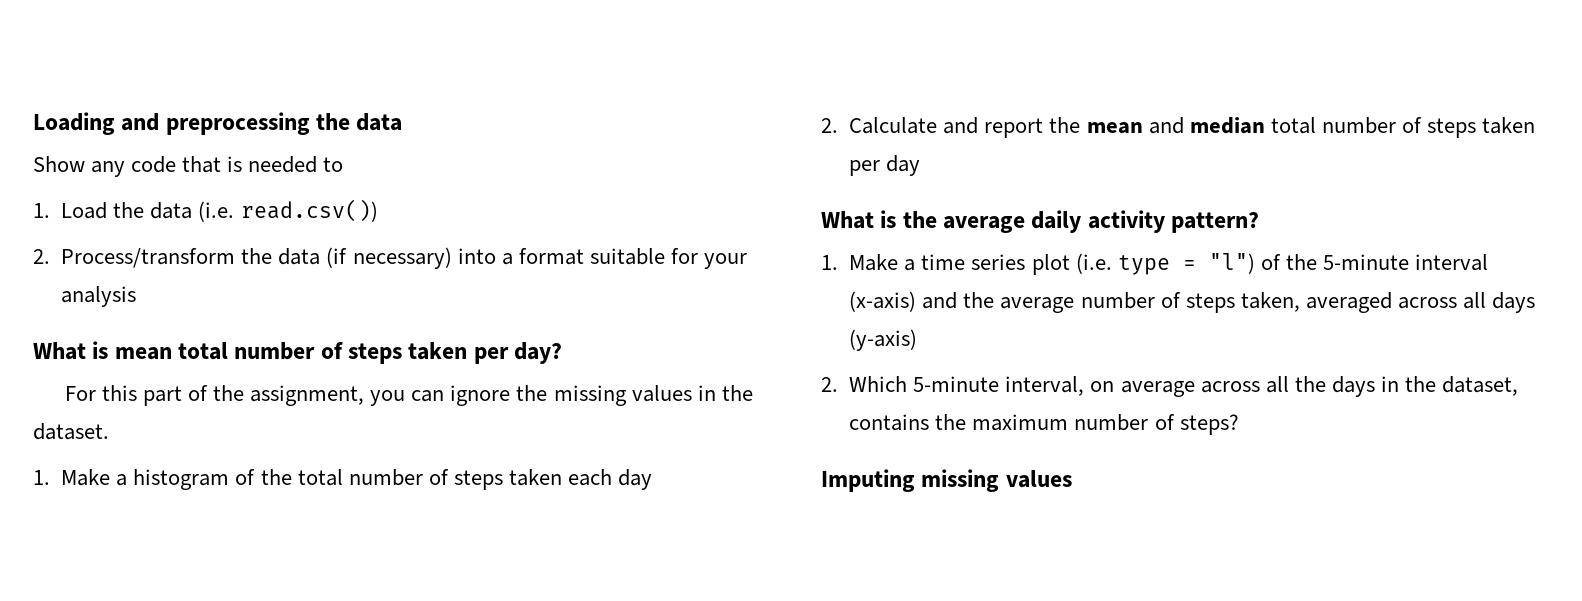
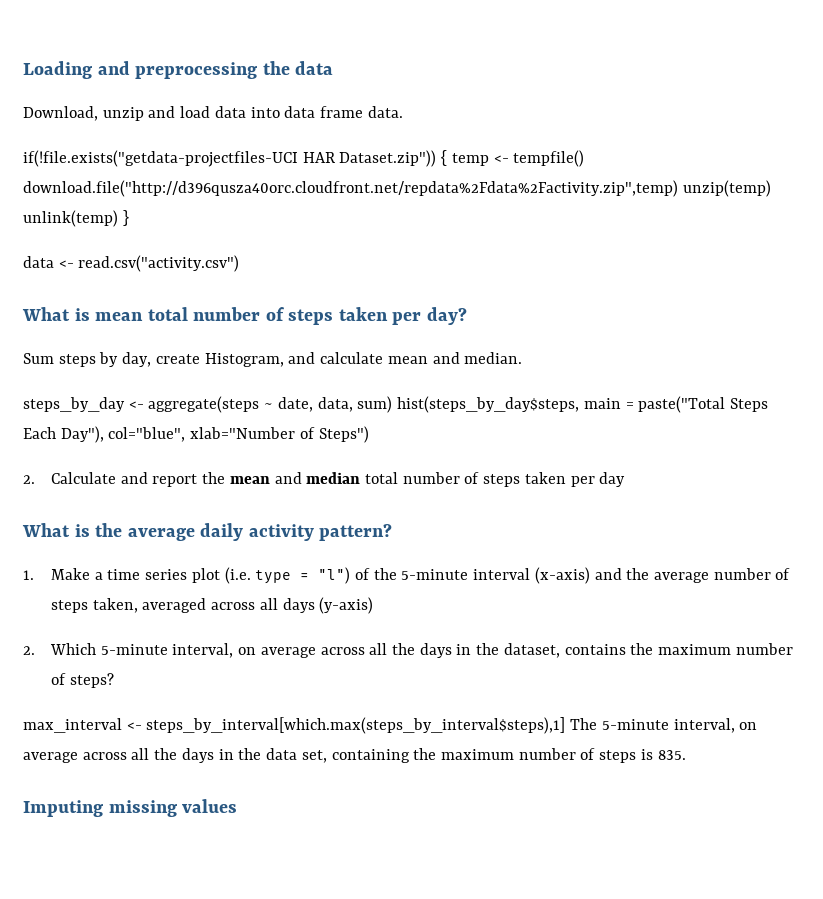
[33,156,344,177] [33,199,378,222] [33,247,747,269] [61,286,137,307] Show any code that is needed to // 1. Load the data (i.e. read.csv()) // 2. Process/transform the data (if necessary) into a format suitable for your analysis -> [23,106,403,121] [23,150,585,167] [23,180,771,197] [23,210,129,227] [23,255,240,272] Download, unzip and load data into data frame data. // if(!file.exists("getdata-projectfiles-UCI HAR Dataset.zip")) { temp <- tempfile() download.file("http://d396qusza40orc.cloudfront.net/repdata%2Fdata%2Factivity.zip",temp) unzip(temp) unlink(temp) } // data <- read.csv("activity.csv")
[64,385,753,406] [33,423,109,440] [33,469,653,490] For this part of the assignment, you can ignore the missing values in the dataset. // 1. Make a histogram of the total number of steps taken each day -> [23,352,523,367] [23,396,768,413] [23,426,369,443] Sum steps by day, create Histogram, and calculate mean and median. // steps_by_day <- aggregate(steps ~ date, data, sum) hist(steps_by_day$steps, main = paste("Total Steps Each Day"), col="blue", xlab="Number of Steps")
(1239, 424) none -> [23,717,758,734] [23,748,686,763] // max_interval <- steps_by_interval[which.max(steps_by_interval$steps),1] The 5-minute interval, on average across all the days in the data set, containing the maximum number of steps is 835.

